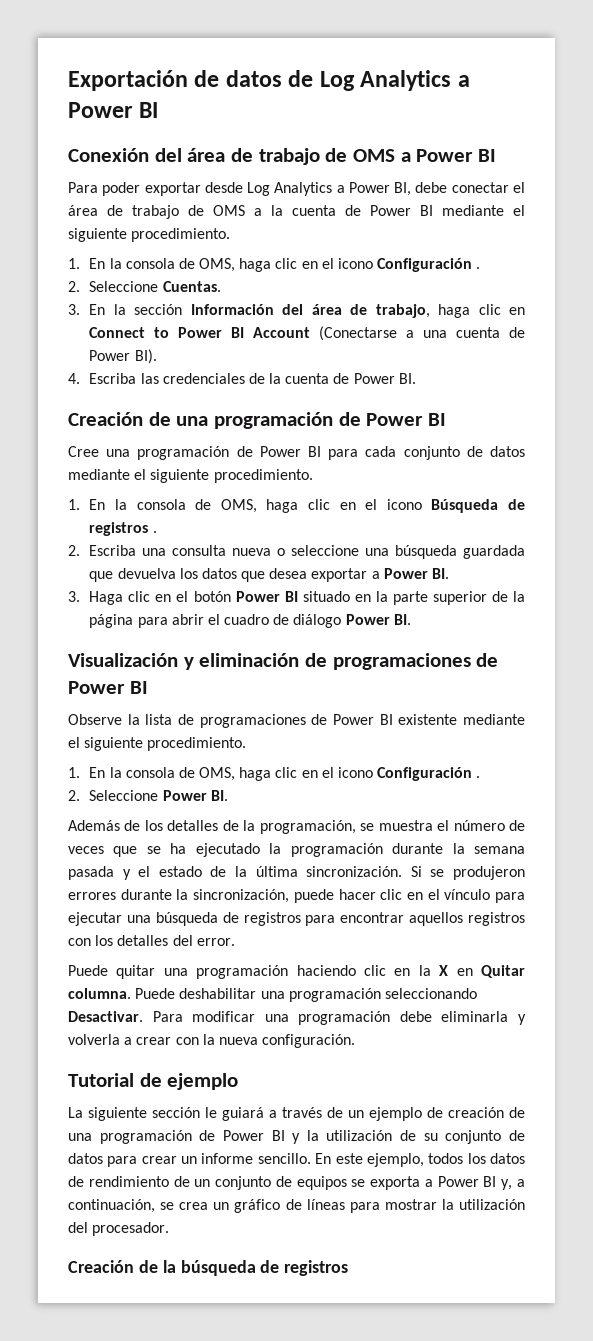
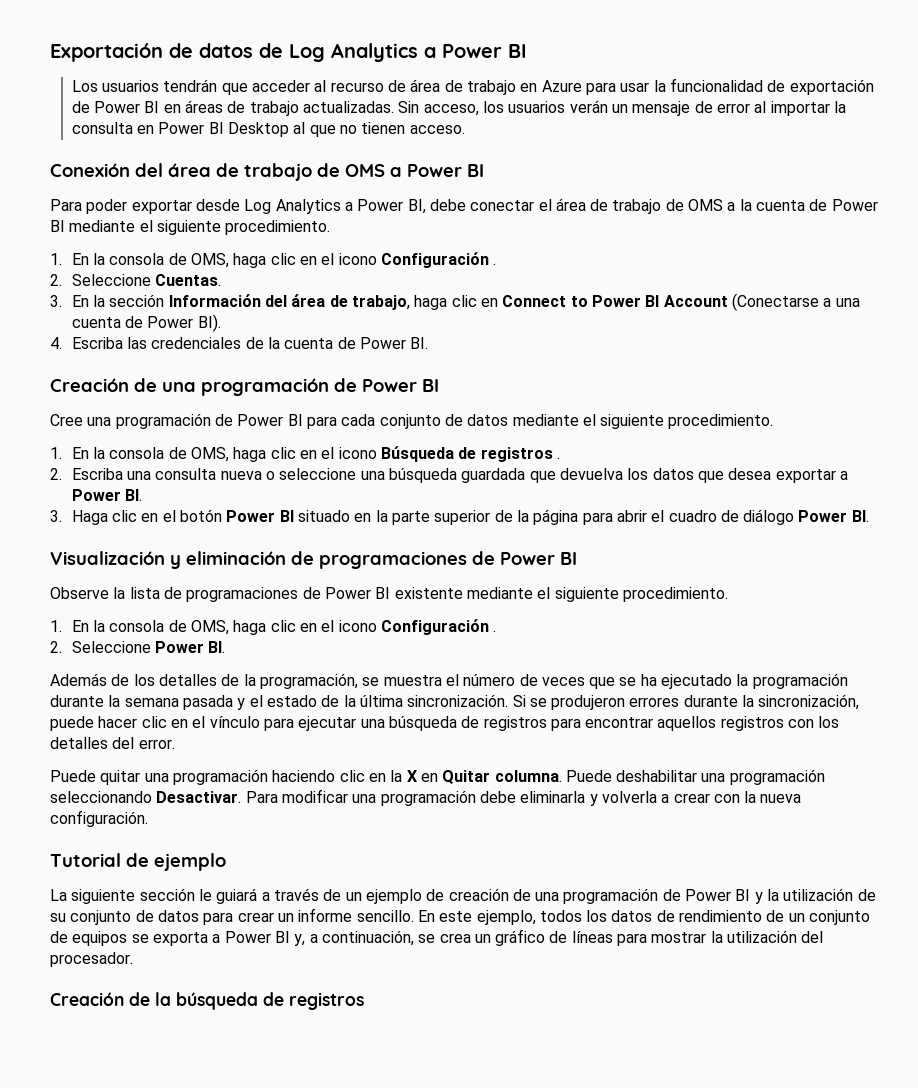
(159, 110) none -> [71,78,874,95] [71,100,846,116] [71,122,465,137] // Los usuarios tendrán que acceder al recurso de área de trabajo en Azure para usar la funcionalidad de exportación de Power BI en áreas de trabajo actualizadas. Sin acceso, los usuarios verán un mensaje de error al importar la consulta en Power BI Desktop al que no tienen acceso.

